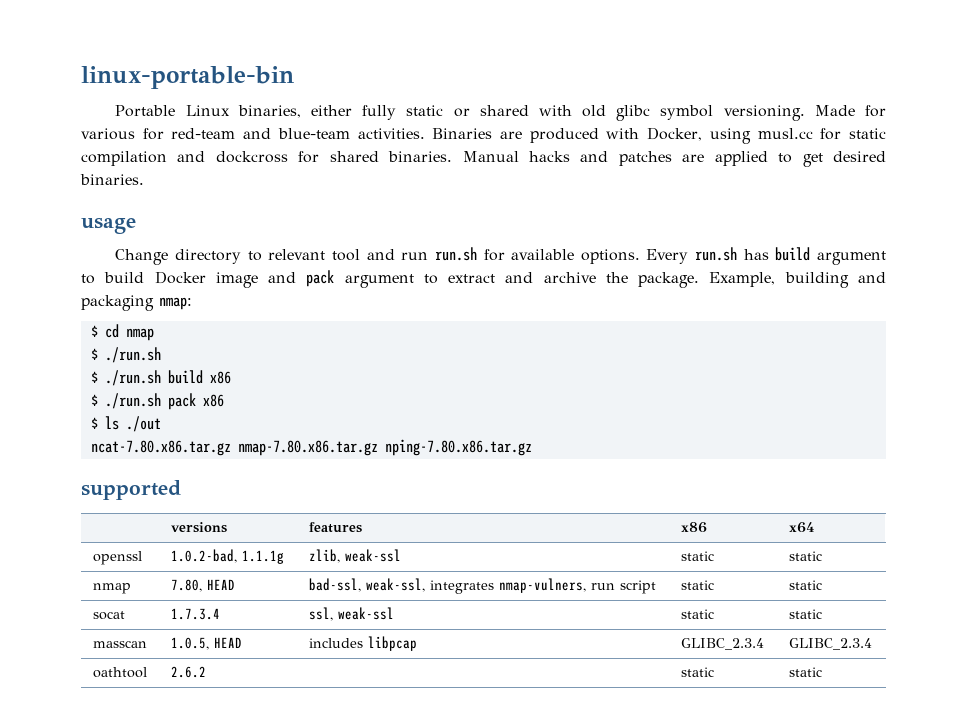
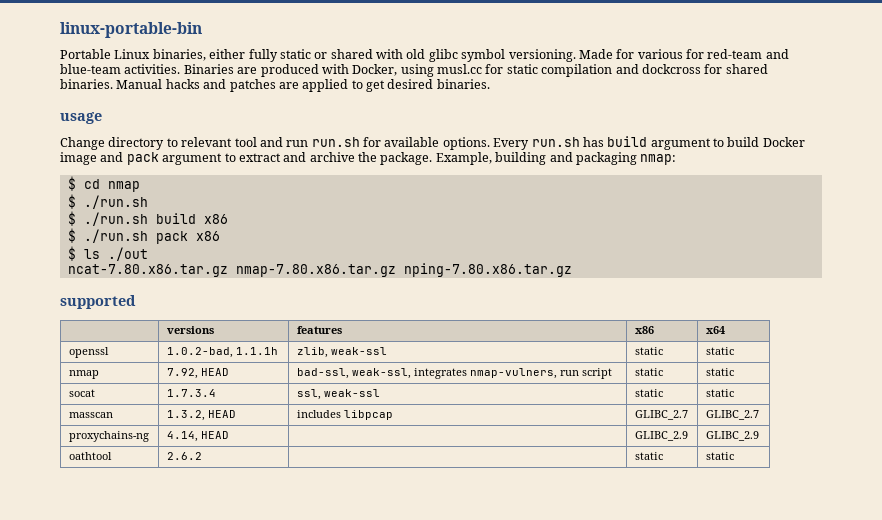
[241,550,284,564] 1.1.1g -> [235,347,278,355] 1.1.1h
[170,579,202,592] 7.80, -> [166,368,198,379] 7.92,
[170,637,209,650] 1.0.5, -> [166,410,205,421] 1.3.2,
[680,638,764,650] [788,638,872,650] GLIBC_2.3.4 | GLIBC_2.3.4 -> [634,410,688,420] [705,410,759,420] [68,431,149,442] [166,431,229,442] [634,431,688,441] [705,431,759,441] GLIBC_2.7 | GLIBC_2.7 // proxychains-ng | 4.14, HEAD | | GLIBC_2.9 | GLIBC_2.9

